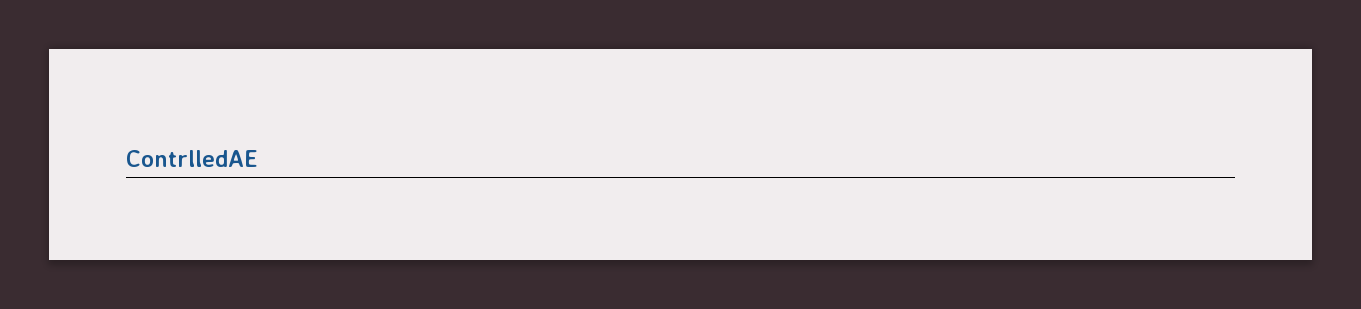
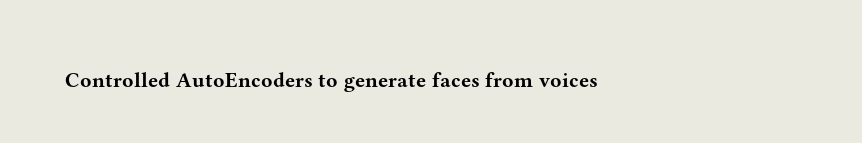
[126,150,258,167] ContrlledAE -> [65,72,599,92] Controlled AutoEncoders to generate faces from voices

